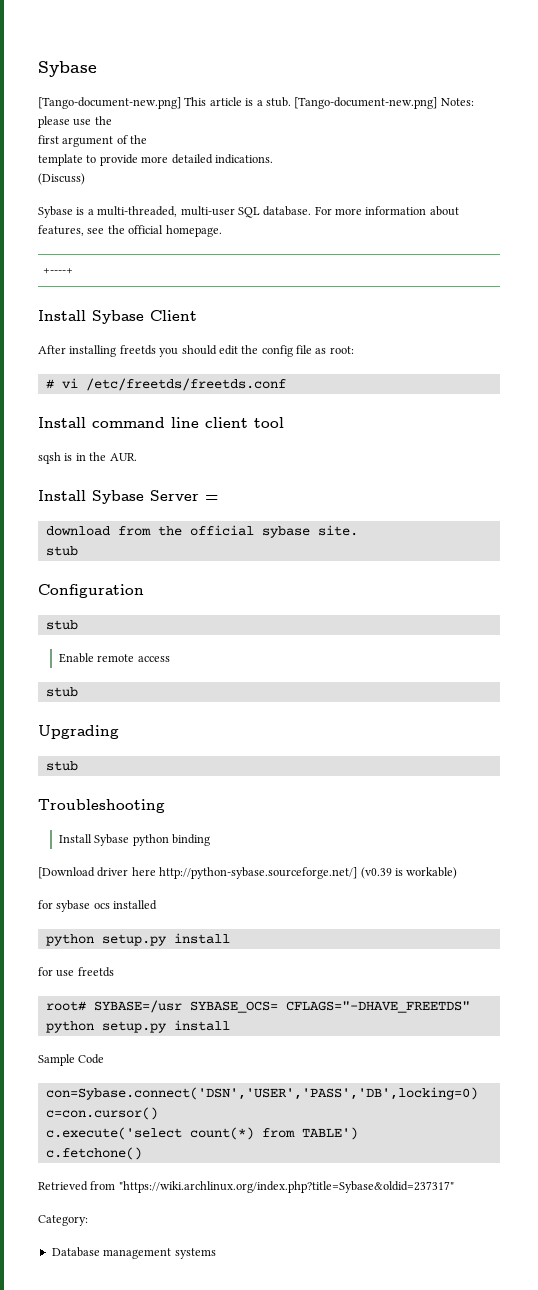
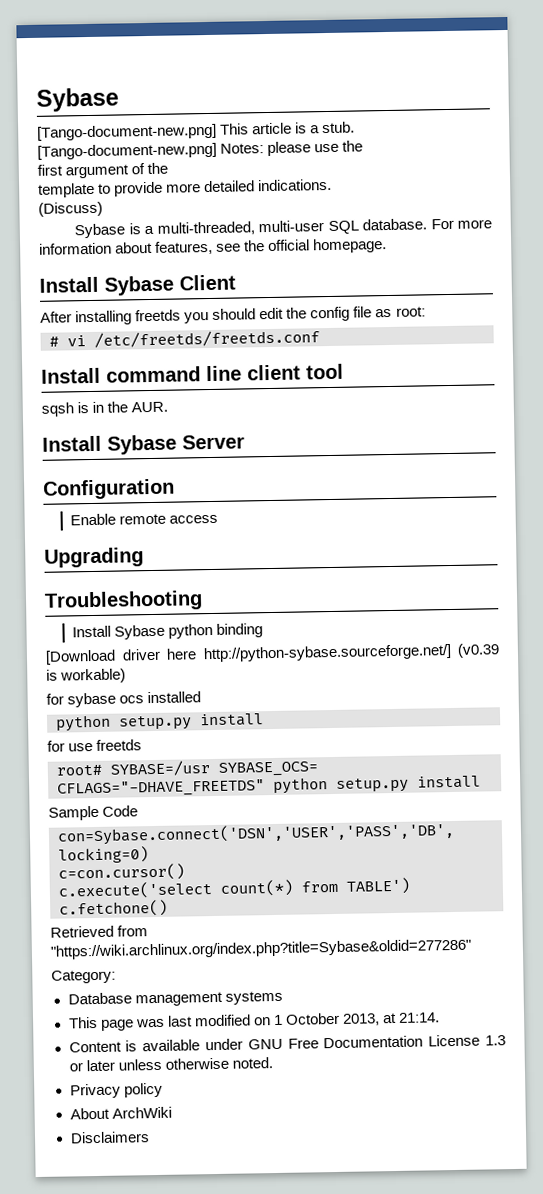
[43,268,74,274] // +----+ -> (388, 246) none
[205,495,218,501] [45,525,358,538] [45,546,78,556] = // download from the official sybase site. // stub -> (245, 442) none
[45,620,78,630] // stub -> (175, 489) none
[45,687,78,697] // stub -> (219, 519) none
[45,761,78,771] // stub -> (144, 557) none
[118,1181,454,1193] "https://wiki.archlinux.org/index.php?title=Sybase&oldid=237317" -> [50,938,471,960] "https://wiki.archlinux.org/index.php?title=Sybase&oldid=277286"
(216, 1253) none -> [68,1012,441,1031] [68,1034,506,1053] [68,1057,273,1072] [69,1082,163,1099] [69,1106,172,1120] [69,1131,150,1144] // This page was last modified on 1 October 2013, at 21:14. // Content is available under GNU Free Documentation License 1.3 or later unless otherwise noted. // Privacy policy // About ArchWiki // Disclaimers

